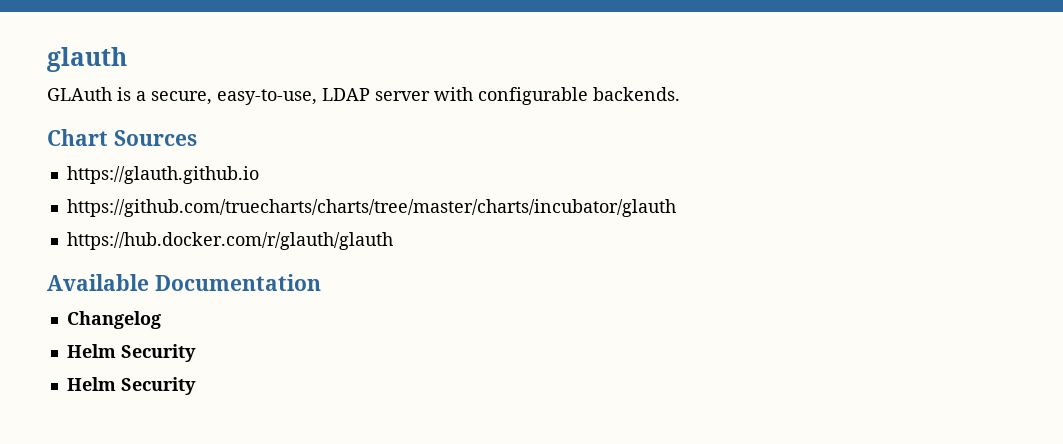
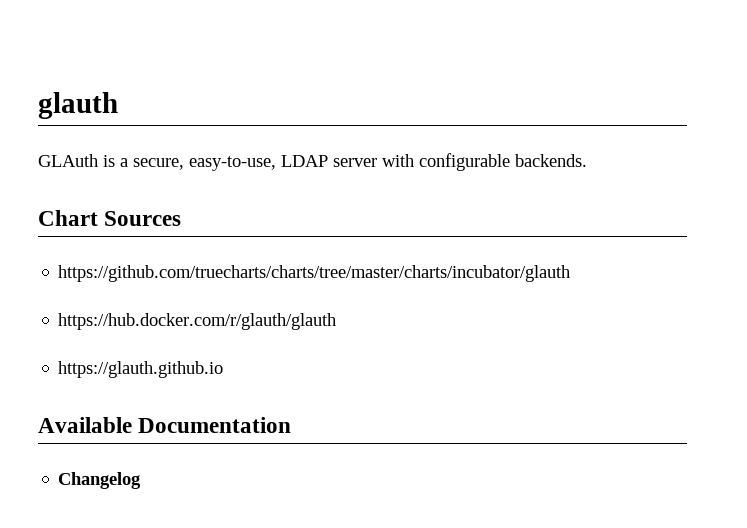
[66,166,259,184] // https://glauth.github.io -> (182, 218) none
(393, 241) none -> [58,361,224,378] // https://glauth.github.io
[66,344,196,362] [66,377,196,395] // Helm Security // Helm Security -> (142, 480) none

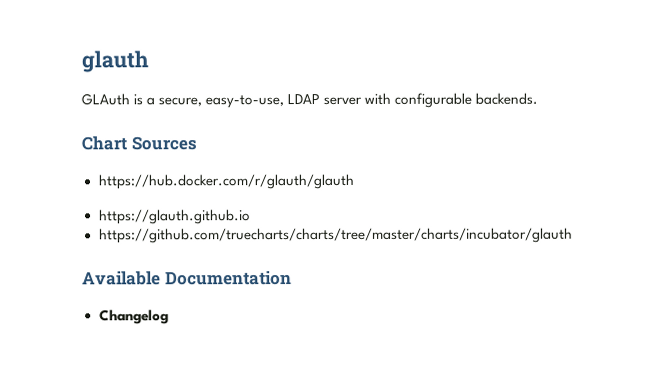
[58,265,571,282] // https://github.com/truecharts/charts/tree/master/charts/incubator/glauth -> (197, 143) none
(224, 369) none -> [98,227,573,244] // https://github.com/truecharts/charts/tree/master/charts/incubator/glauth

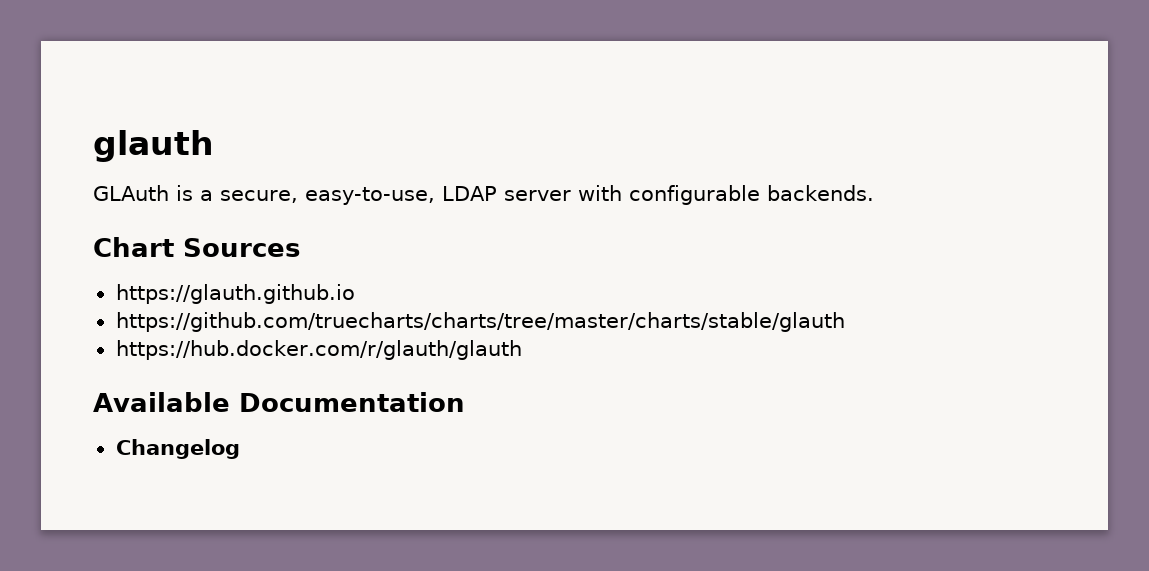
[97,173,355,190] // https://hub.docker.com/r/glauth/glauth -> (300, 247) none
[98,227,573,244] https://github.com/truecharts/charts/tree/master/charts/incubator/glauth -> [115,312,845,332] [115,340,522,360] https://github.com/truecharts/charts/tree/master/charts/stable/glauth // https://hub.docker.com/r/glauth/glauth

